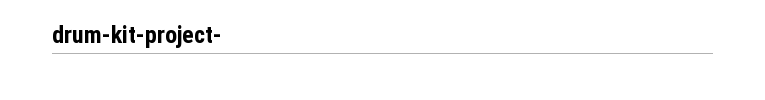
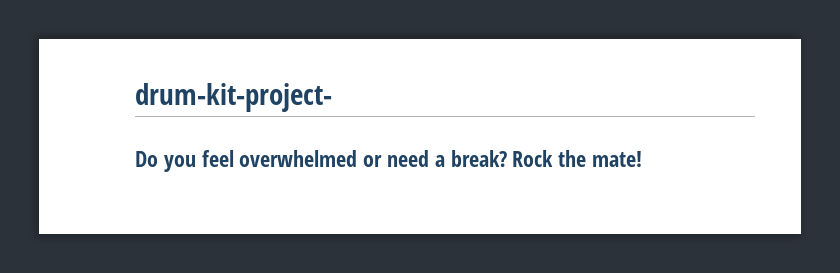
(222, 36) none -> [135,150,643,172] // Do you feel overwhelmed or need a break? Rock the mate!

